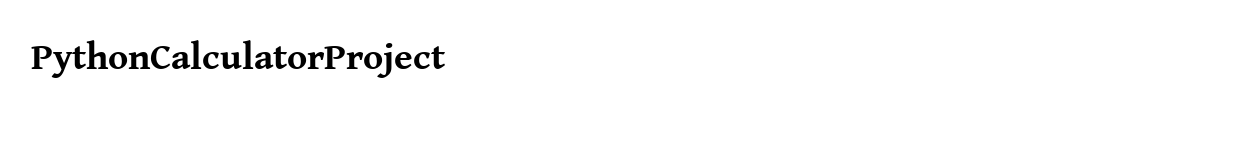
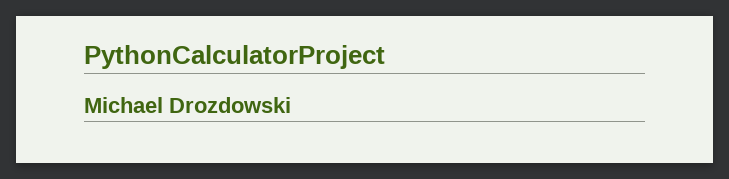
(446, 59) none -> [84,97,291,113] // Michael Drozdowski

